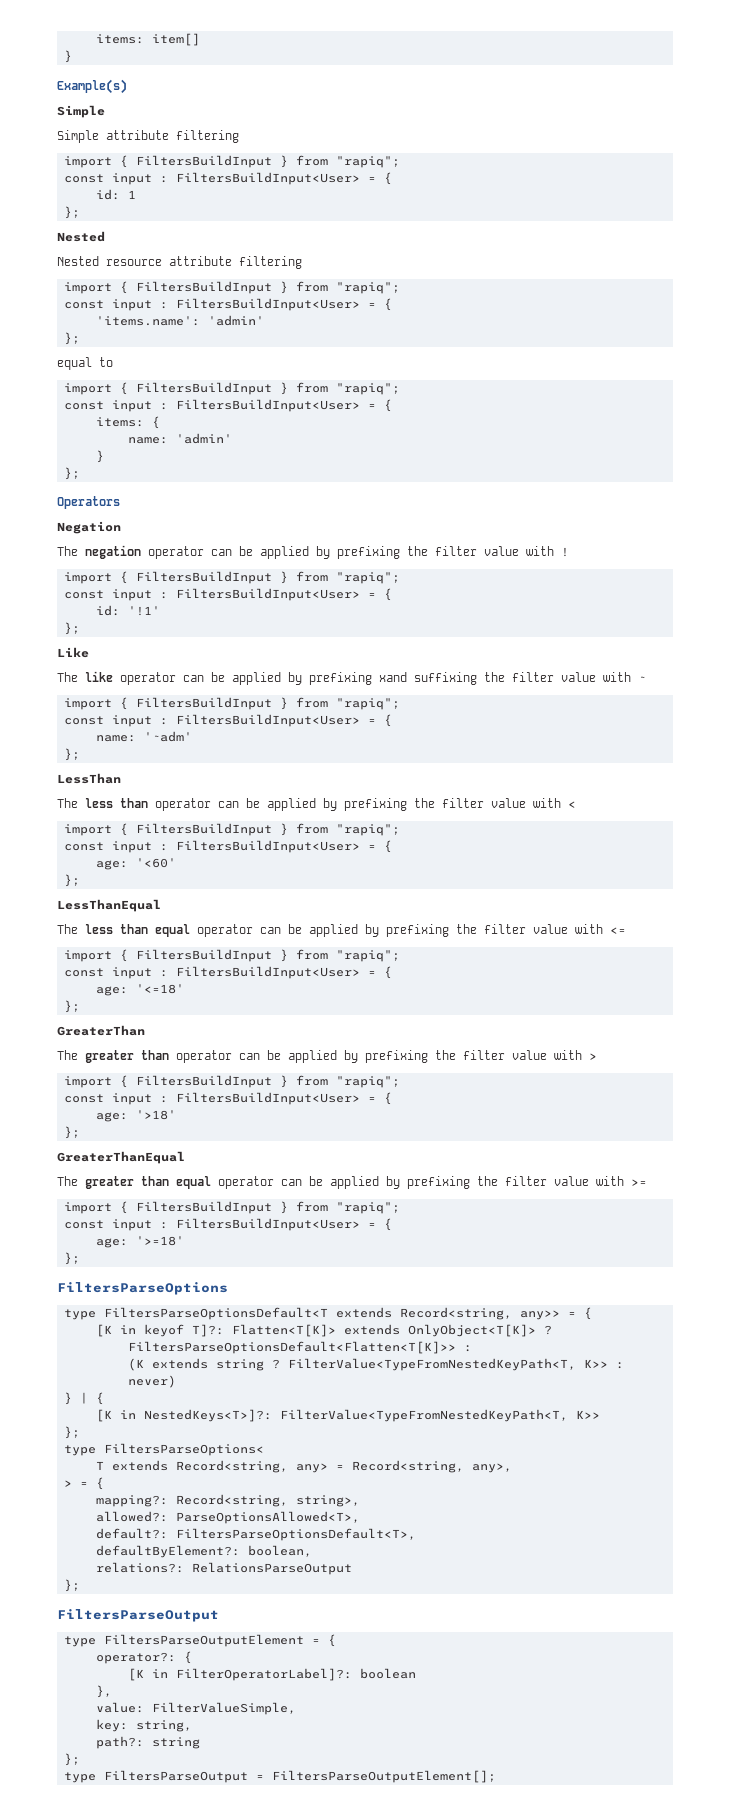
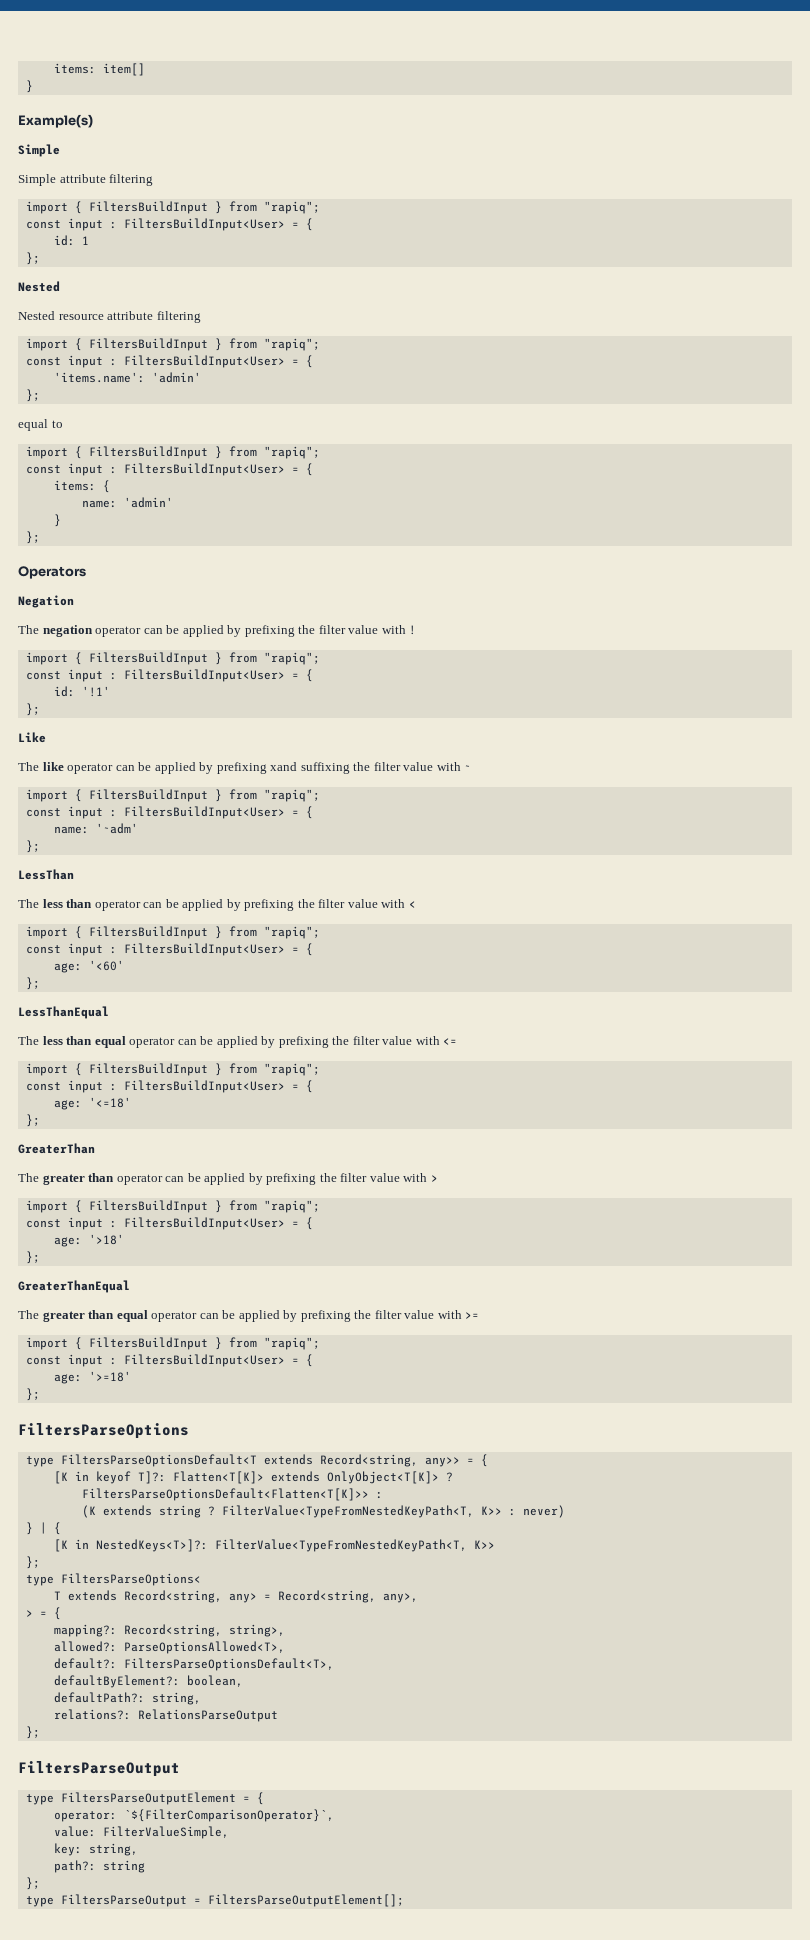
(312, 1551) none -> [53,1692,201,1705] // defaultPath?: string,
[95,1651,192,1664] [127,1668,416,1681] [95,1685,112,1698] operator?: { // [K in FilterOperatorLabel]?: boolean // }, -> [53,1809,334,1822] operator: `${FilterComparisonOperator}`,

